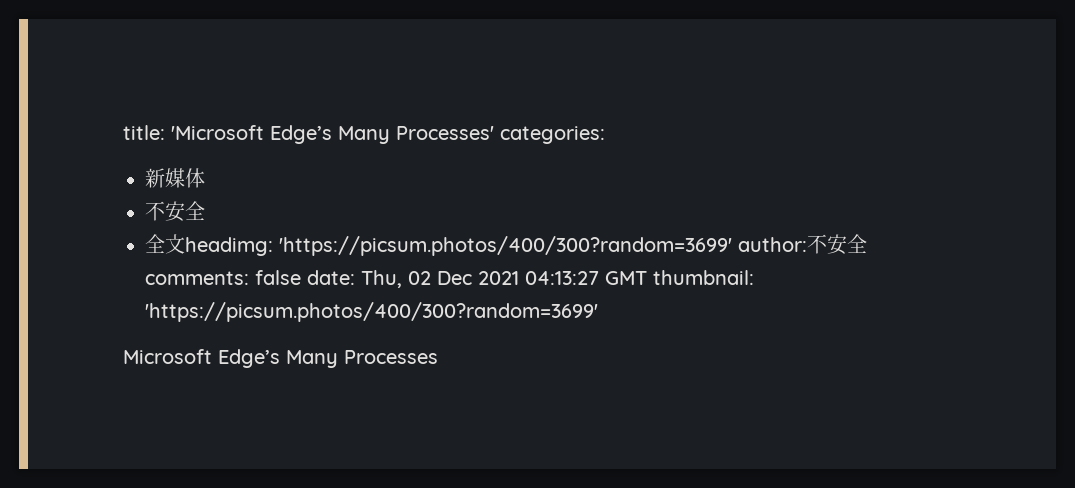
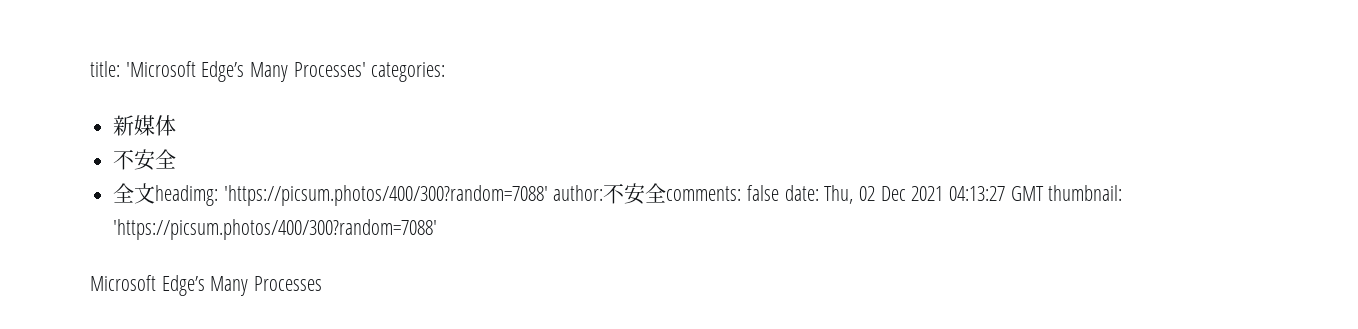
[279,236,732,256] 'https://picsum.photos/400/300?random=3699' -> [223,185,548,206] 'https://picsum.photos/400/300?random=7088'
[145,302,598,322] 'https://picsum.photos/400/300?random=3699' -> [113,219,438,240] 'https://picsum.photos/400/300?random=7088'

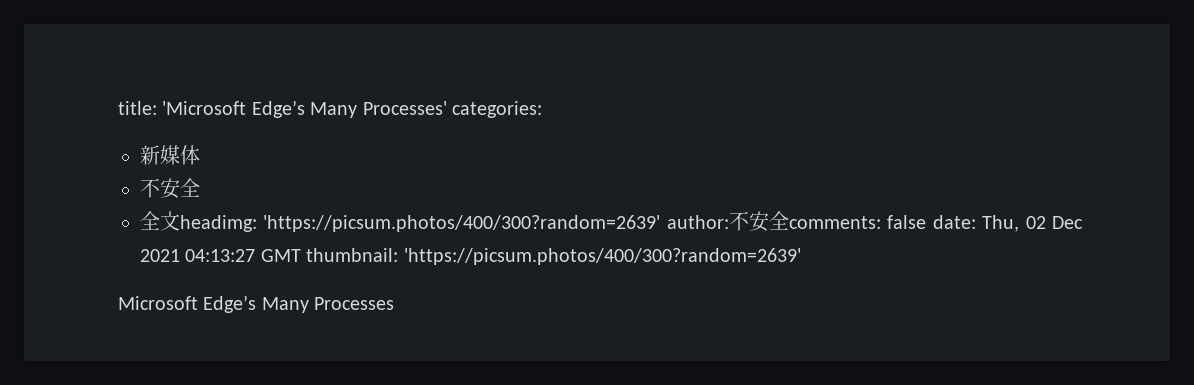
[223,185,548,206] 'https://picsum.photos/400/300?random=7088' -> [263,215,661,232] 'https://picsum.photos/400/300?random=2639'
[113,219,438,240] 'https://picsum.photos/400/300?random=7088' -> [403,248,801,265] 'https://picsum.photos/400/300?random=2639'

